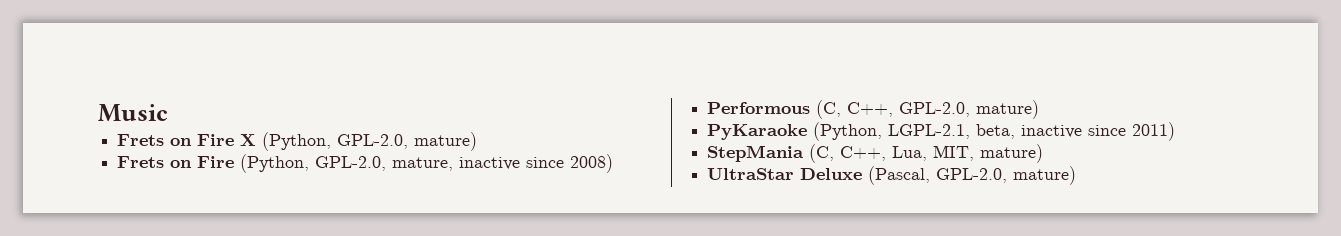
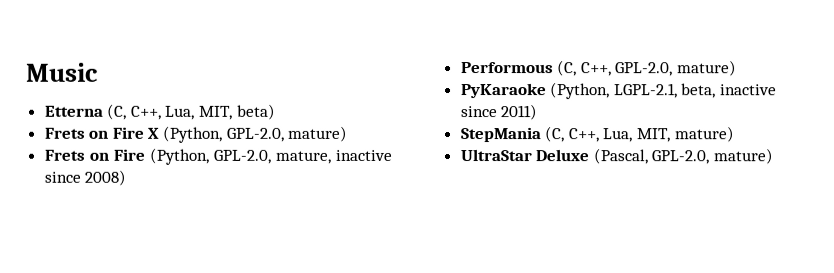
(168, 113) none -> [44,103,276,120] // Etterna (C, C++, Lua, MIT, beta)

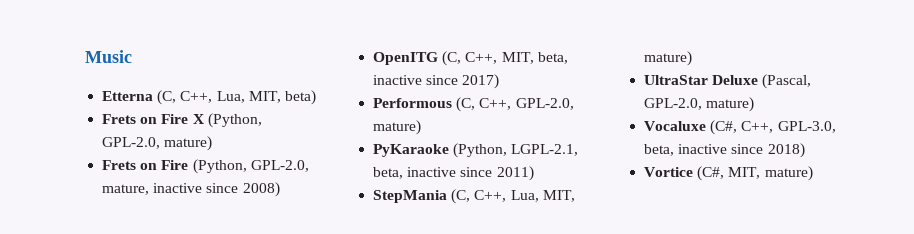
(127, 177) none -> [373,51,568,66] [373,74,500,89] // OpenITG (C, C++, MIT, beta, inactive since 2017)
(774, 156) none -> [644,120,836,135] [644,143,805,158] [644,166,813,181] // Vocaluxe (C#, C++, GPL-3.0, beta, inactive since 2018) // Vortice (C#, MIT, mature)

